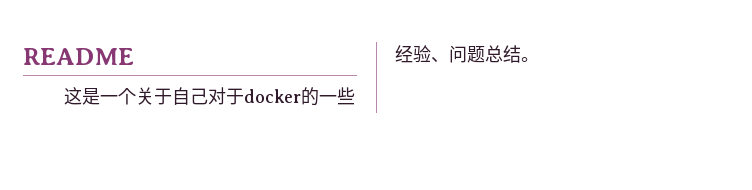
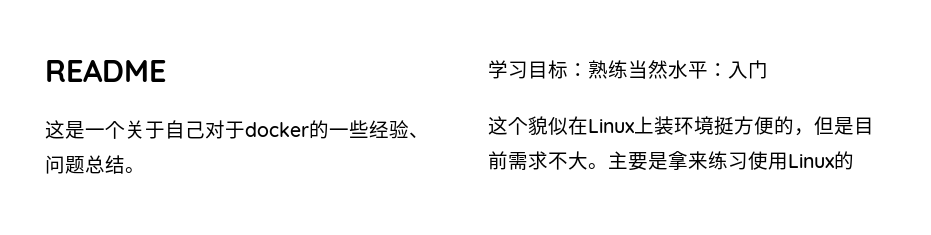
(539, 59) none -> [488,60,768,79] [488,116,874,136] [488,151,854,171] // 学习目标：熟练当然水平：入门 // 这个貌似在Linux上装环境挺方便的，但是目前需求不大。主要是拿来练习使用Linux的

